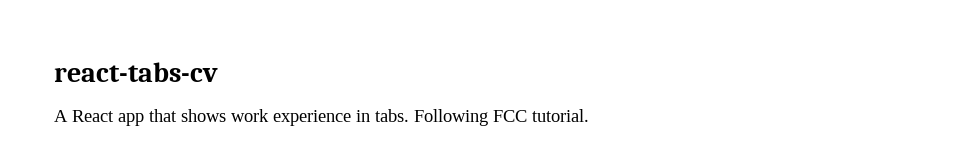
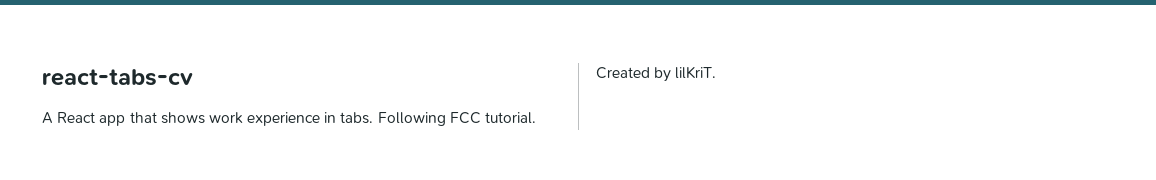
(589, 115) none -> [596,66,717,82] Created by lilKriT.

